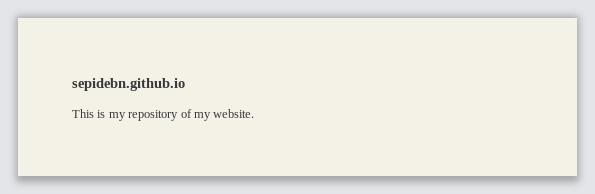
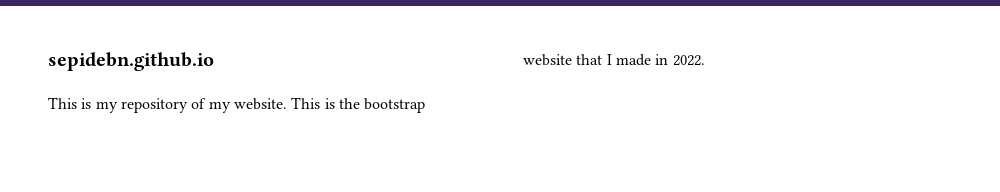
(255, 113) none -> [291,97,426,113] [523,54,705,66] This is the bootstrap website that I made in 2022.

